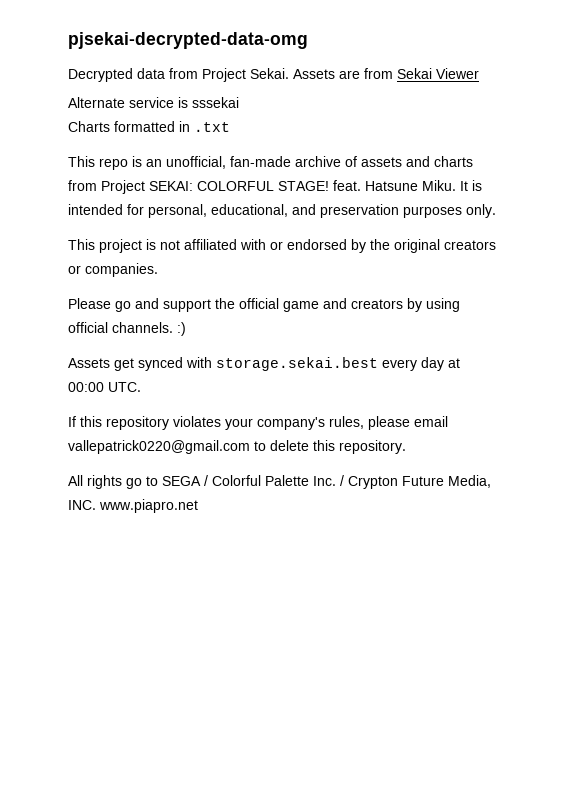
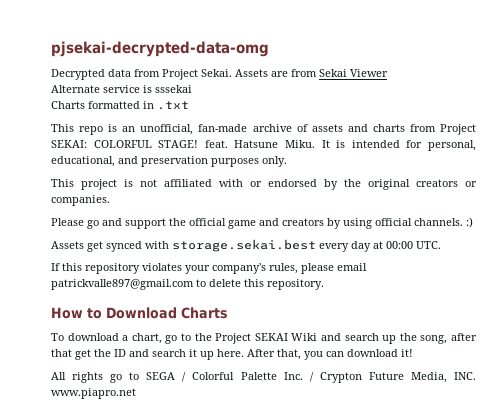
[68,440,250,454] vallepatrick0220@gmail.com -> [51,279,194,290] patrickvalle897@gmail.com
(406, 447) none -> [51,307,228,319] [51,333,478,344] [51,349,413,360] // How to Download Charts // To download a chart, go to the Project SEKAI Wiki and search up the song, after that get the ID and search it up here. After that, you can download it!

